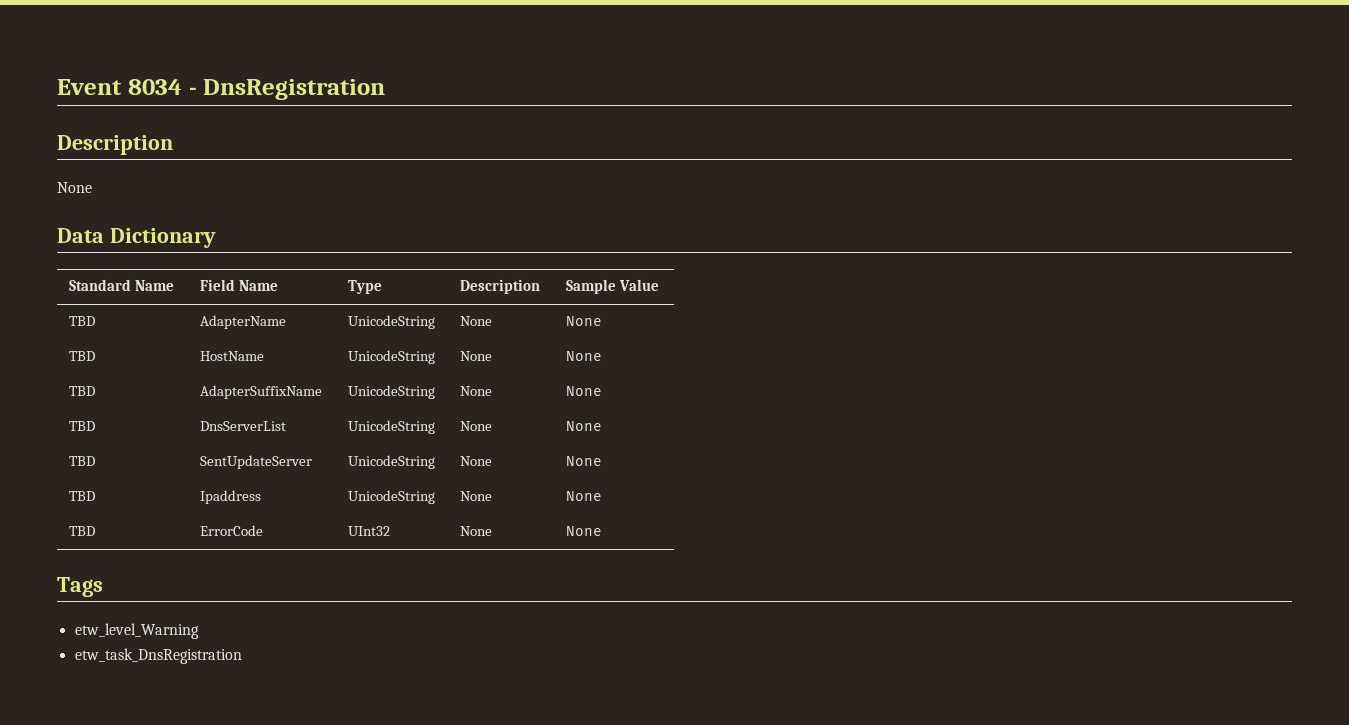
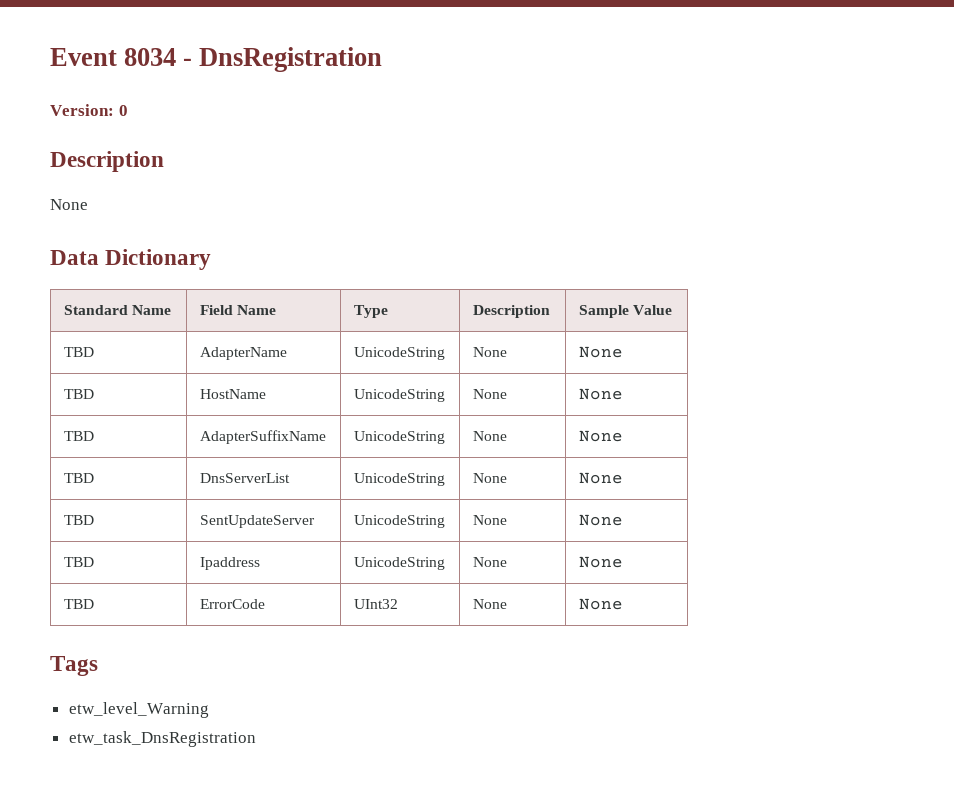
(386, 89) none -> [50,104,128,116] // Version: 0

